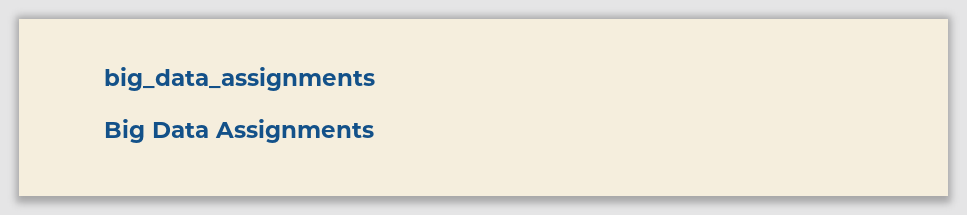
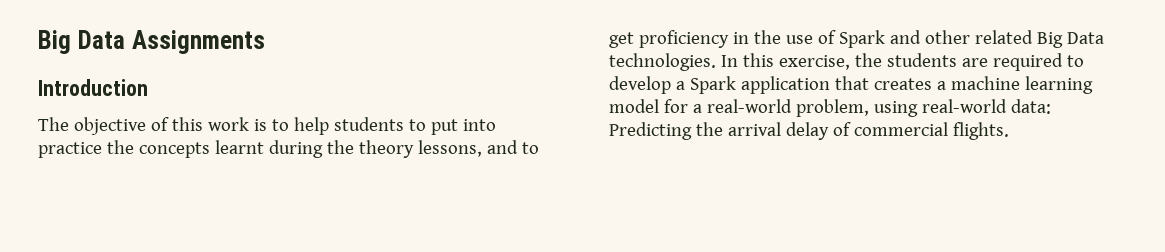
[104,67,375,91] big_data_assignments // -> (38, 42) none
(374, 131) none -> [38,79,148,96] [38,117,496,135] [38,140,539,158] [609,30,1104,48] [609,53,1084,71] [609,76,1093,94] [609,99,1051,117] [609,122,1009,140] // Introduction // The objective of this work is to help students to put into practice the concepts learnt during the theory lessons, and to get proficiency in the use of Spark and other related Big Data technologies. In this exercise, the students are required to develop a Spark application that creates a machine learning model for a real-world problem, using real-world data: Predicting the arrival delay of commercial flights.

